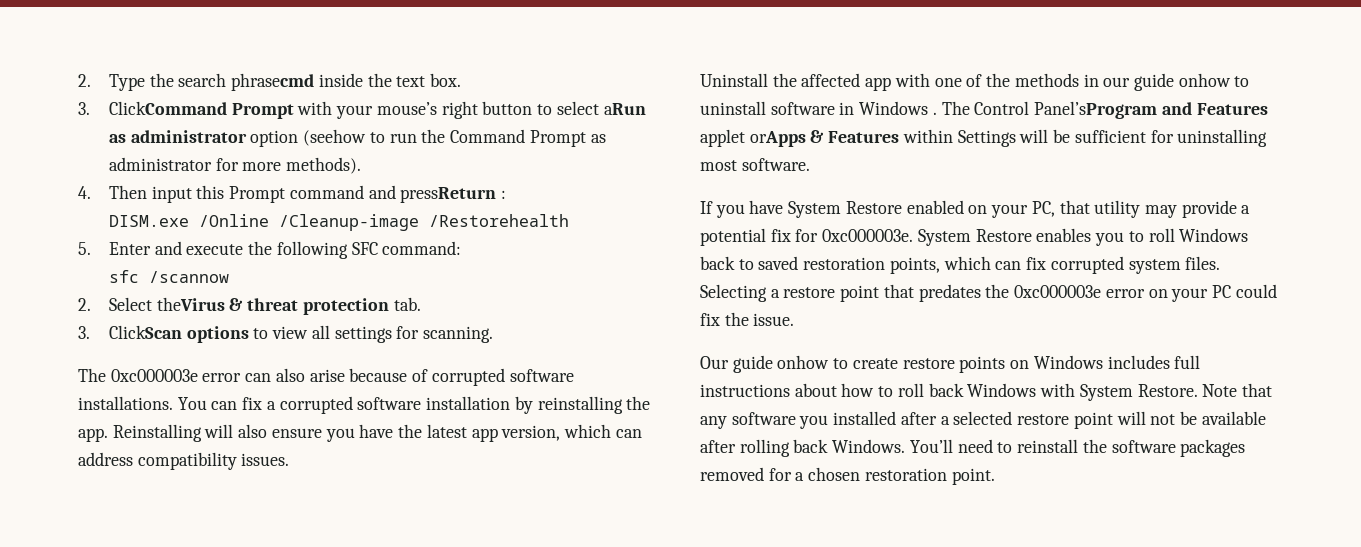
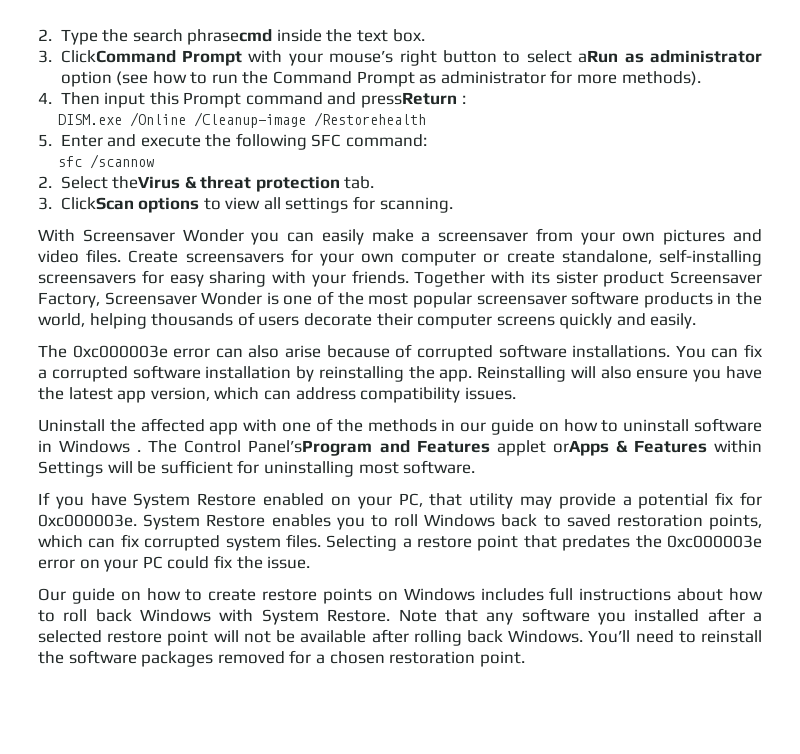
[303,129,367,146] (seehow -> [116,71,187,86] (see how
(494, 334) none -> [38,228,762,245] [38,249,762,266] [38,270,762,287] [38,291,762,308] [38,312,697,329] // With Screensaver Wonder you can easily make a screensaver from your own pictures and video files. Create screensavers for your own computer or create standalone, self-installing screensavers for easy sharing with your friends. Together with its sister product Screensaver Factory, Screensaver Wonder is one of the most popular screensaver software products in the world, helping thousands of users decorate their computer screens quickly and easily.
[1178,73,1231,87] onhow -> [538,419,598,432] on how
[777,355,830,369] onhow -> [120,588,181,601] on how

